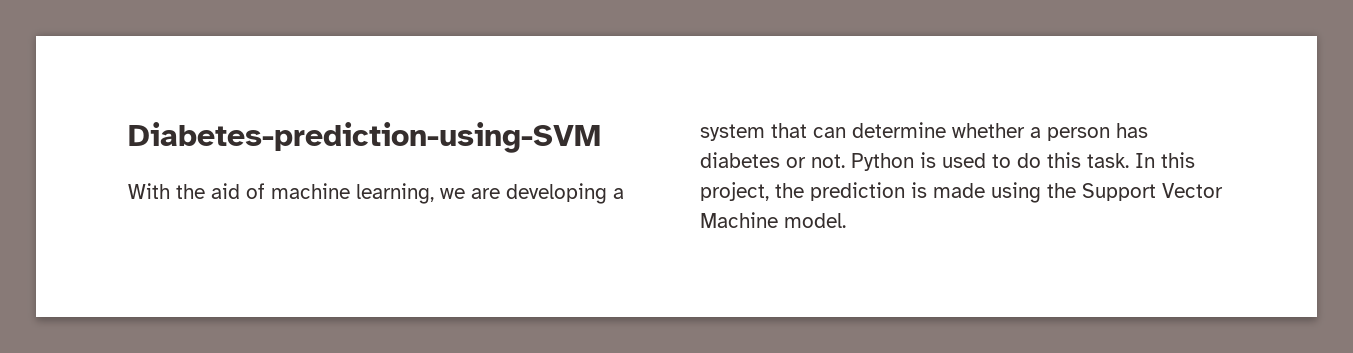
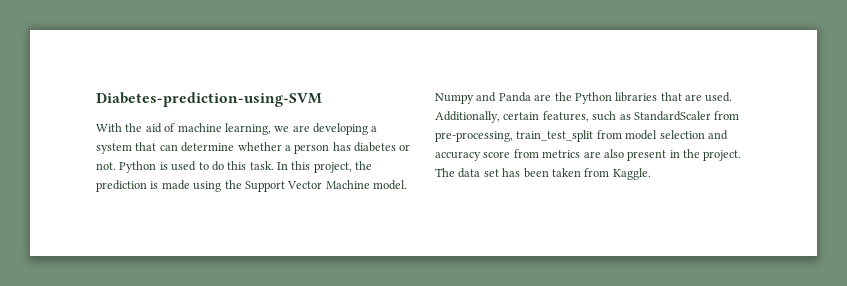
(846, 220) none -> [435,92,733,104] [435,111,740,123] [435,130,728,142] [435,149,742,161] [435,168,651,180] Numpy and Panda are the Python libraries that are used. Additionally, certain features, such as StandardScaler from pre-processing, train_test_split from model selection and accuracy score from metrics are also present in the project. The data set has been taken from Kaggle.

